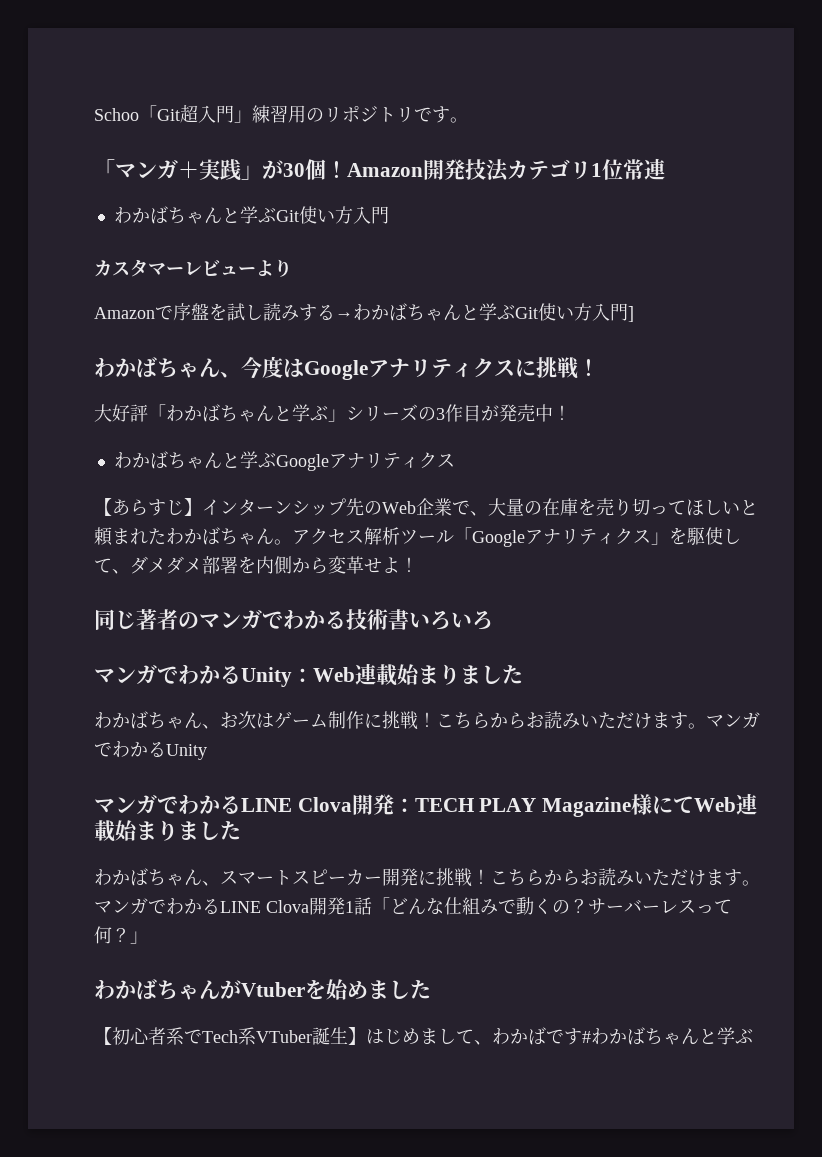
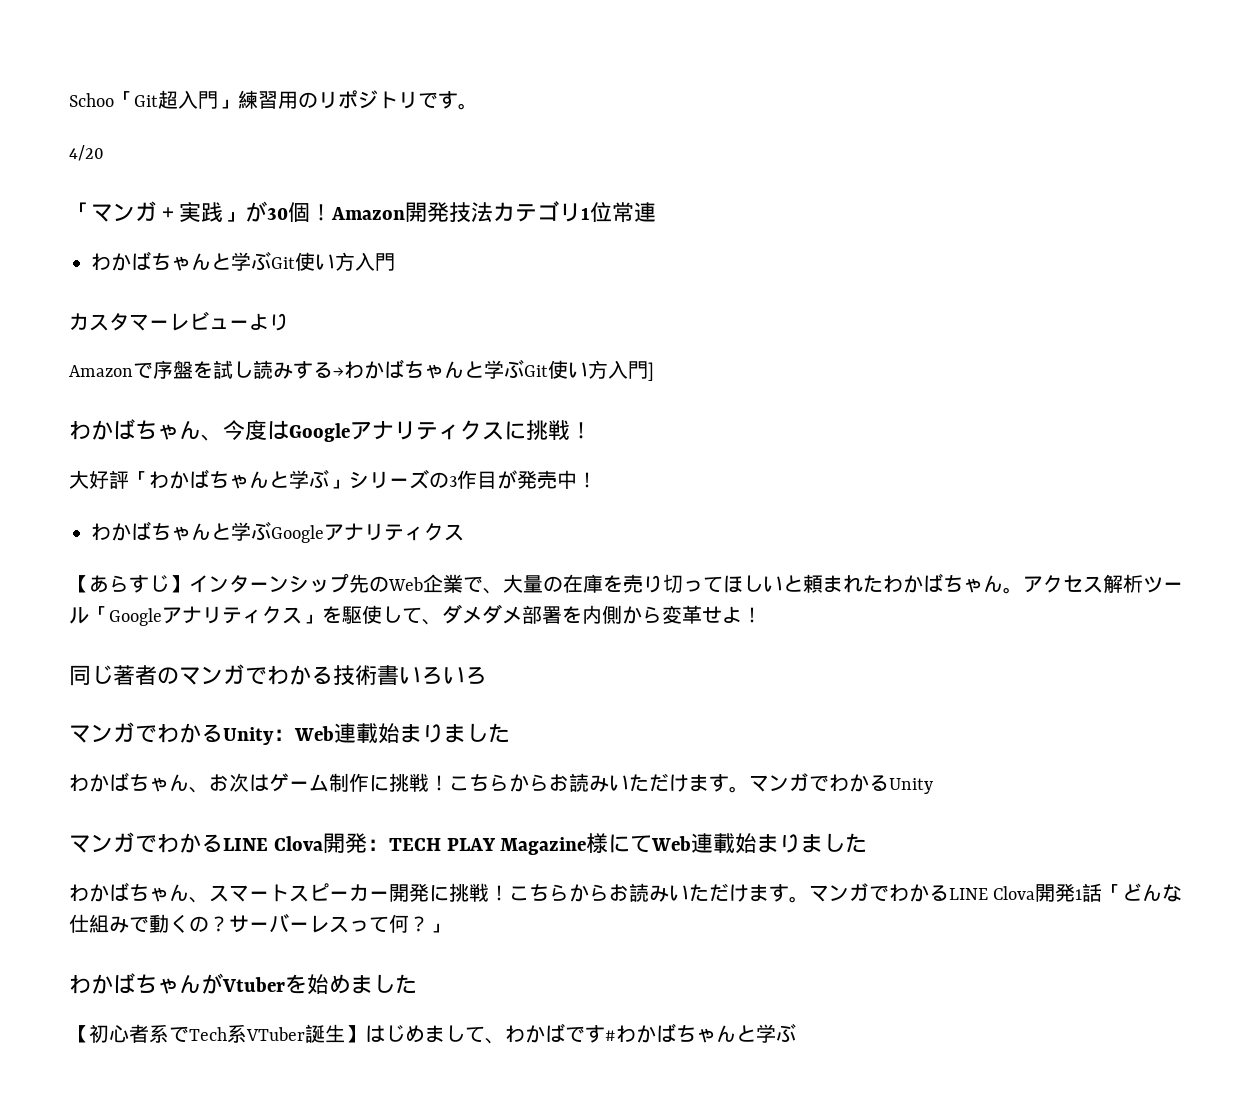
(468, 120) none -> [69,145,104,161] // 4/20

